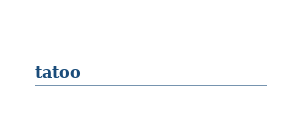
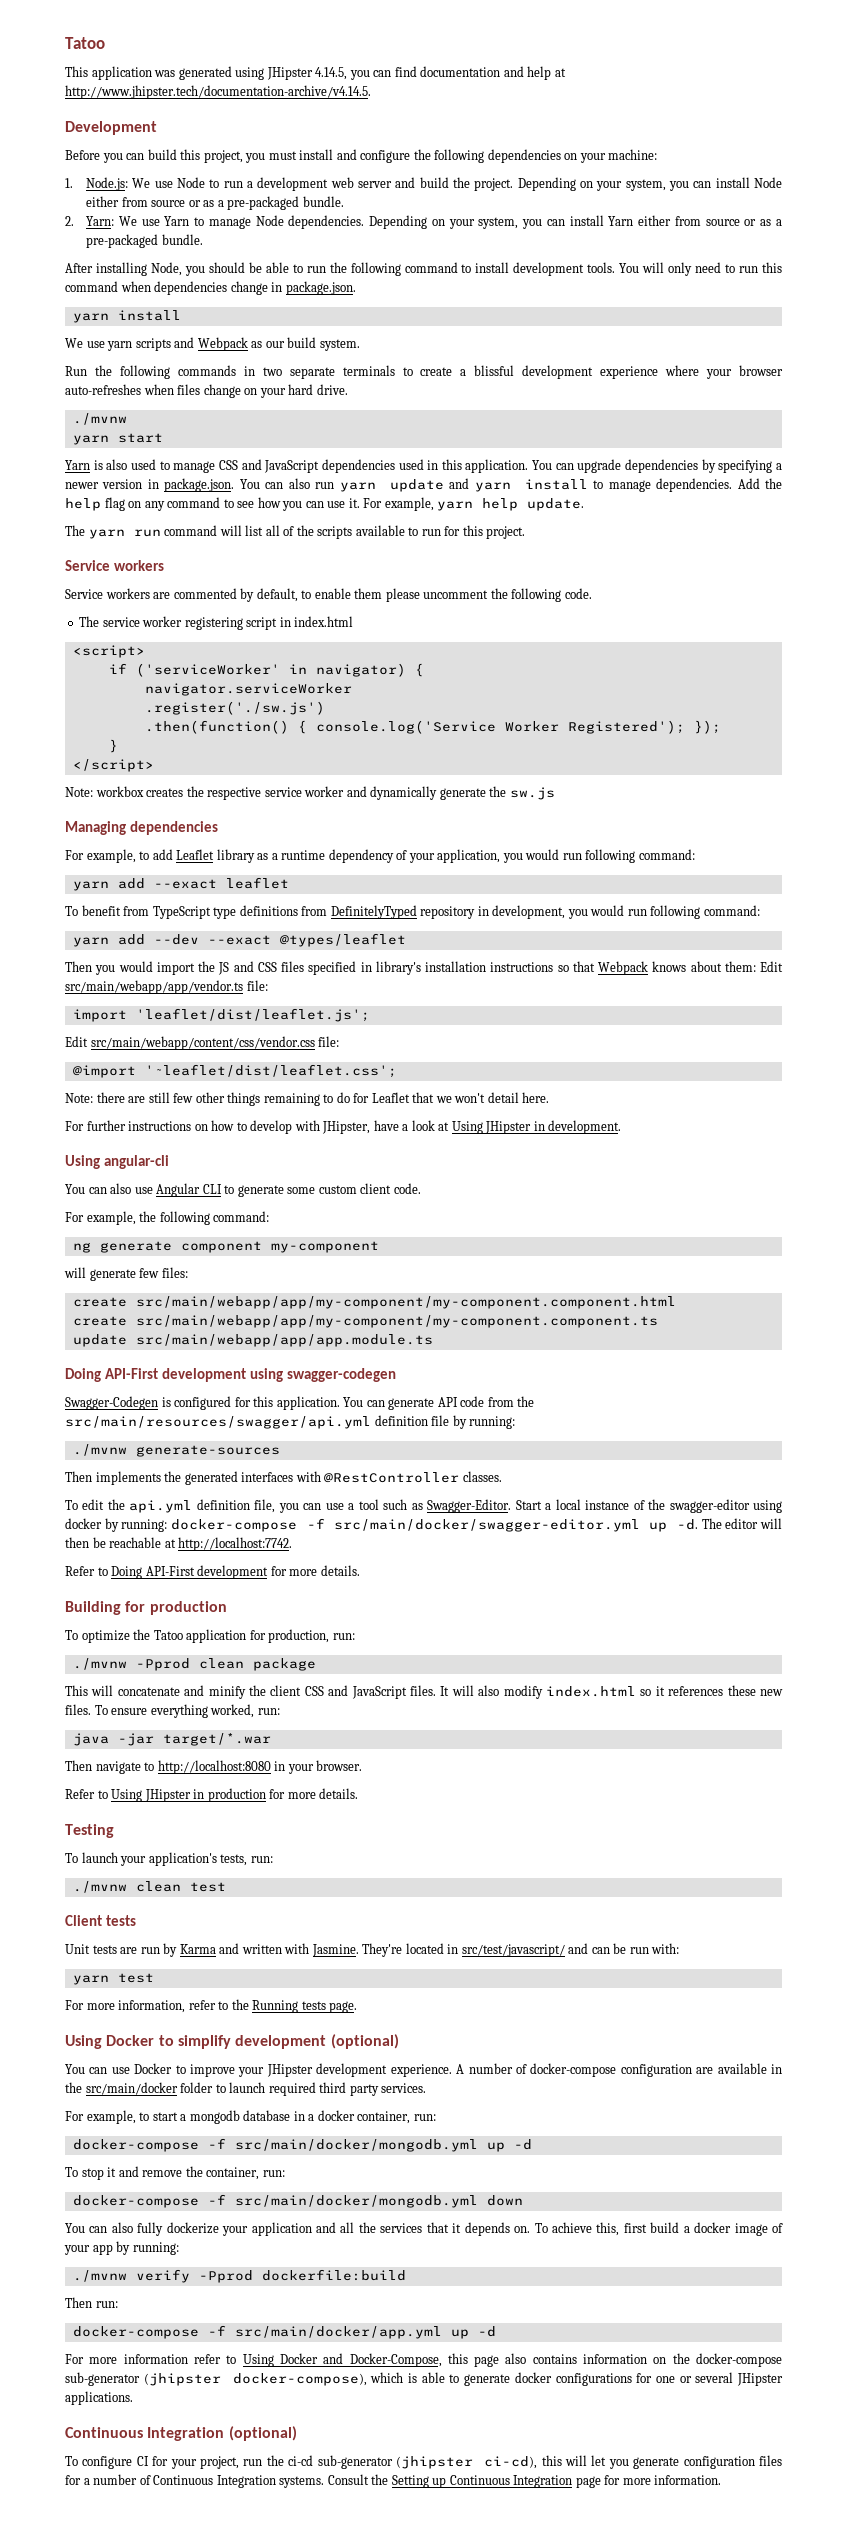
[35,66,81,78] tatoo -> [65,37,105,49] [65,66,566,80] [65,85,371,99] [65,121,157,135] [65,149,658,163] [65,177,783,191] [86,196,344,210] [65,215,783,229] [86,234,203,248] [65,262,783,276] [65,281,356,295] [72,310,181,323] [65,337,360,351] [65,365,783,379] [65,384,348,398] [72,413,127,425] [72,433,163,445] [65,459,782,473] [65,478,783,492] [65,497,585,511] [65,525,526,539] [65,560,164,571] [65,588,592,602] [79,616,354,630] [72,645,145,658] [108,663,424,677] [144,683,352,696] [144,701,325,715] [144,720,721,734] [108,739,118,753] [72,759,154,772] [65,786,555,800] [65,821,218,835] [65,849,695,863] [72,877,289,891] [65,905,760,919] [72,933,406,947] [65,961,783,975] [65,980,268,994] [72,1008,370,1022] [65,1036,340,1050] [72,1064,397,1078] [65,1092,550,1106] [65,1120,622,1134] [65,1155,169,1169] [65,1183,421,1197] [65,1211,270,1225] [72,1241,379,1253] [64,1267,188,1281] [72,1296,676,1309] [72,1315,658,1328] [72,1334,433,1347] [65,1368,396,1382] [65,1396,535,1410] [65,1415,516,1429] [72,1444,280,1457] [65,1471,502,1485] [65,1499,783,1513] [65,1518,783,1532] [65,1537,293,1551] [65,1565,360,1579] [65,1601,227,1615] [65,1629,355,1643] [72,1658,316,1671] [65,1685,783,1699] [65,1704,280,1718] [72,1733,271,1746] [65,1760,363,1774] [65,1788,359,1802] [65,1824,114,1838] [65,1852,273,1866] [72,1881,226,1893] [65,1915,136,1926] [65,1943,680,1957] [72,1973,154,1985] [65,1999,358,2013] [65,2034,399,2049] [65,2063,782,2077] [65,2082,427,2096] [65,2110,436,2124] [72,2138,532,2152] [65,2166,285,2180] [72,2194,523,2208] [65,2222,783,2236] [64,2241,179,2255] [72,2269,406,2283] [65,2297,118,2308] [72,2325,496,2339] [65,2353,782,2367] [65,2372,783,2386] [65,2391,133,2405] [65,2426,297,2441] [65,2455,783,2469] [65,2474,722,2488] Tatoo // This application was generated using JHipster 4.14.5, you can find documentation and help at http://www.jhipster.tech/documentation-archive/v4.14.5. // Development // Before you can build this project, you must install and configure the following dependencies on your machine: // 1. Node.js: We use Node to run a development web server and build the project. Depending on your system, you can install Node either from source or as a pre-packaged bundle. // 2. Yarn: We use Yarn to manage Node dependencies. Depending on your system, you can install Yarn either from source or as a pre-packaged bundle. // After installing Node, you should be able to run the following command to install development tools. You will only need to run this command when dependencies change in package.json. // yarn install // We use yarn scripts and Webpack as our build system. // Run the following commands in two separate terminals to create a blissful development experience where your browser auto-refreshes when files change on your hard drive. // ./mvnw // yarn start // Yarn is also used to manage CSS and JavaScript dependencies used in this application. You can upgrade dependencies by specifying a newer version in package.json. You can also run yarn update and yarn install to manage dependencies. Add the help flag on any command to see how you can use it. For example, yarn help update. // The yarn run command will list all of the scripts available to run for this project. // Service workers // Service workers are commented by default, to enable them please uncomment the following code. // The service worker registering script in index.html // <script> // if ('serviceWorker' in navigator) { // navigator.serviceWorker // .register('./sw.js') // .then(function() { console.log('Service Worker Registered'); }); // } // </script> // Note: workbox creates the respective service worker and dynamically generate the sw.js // Managing dependencies // For example, to add Leaflet library as a runtime dependency of your application, you would run following command: // yarn add --exact leaflet // To benefit from TypeScript type definitions from DefinitelyTyped repository in development, you would run following command: // yarn add --dev --exact @types/leaflet // Then you would import the JS and CSS files specified in library's installation instructions so that Webpack knows about them: Edit src/main/webapp/app/vendor.ts file: // import 'leaflet/dist/leaflet.js'; // Edit src/main/webapp/content/css/vendor.css file: // @import '~leaflet/dist/leaflet.css'; // Note: there are still few other things remaining to do for Leaflet that we won't detail here. // For further instructions on how to develop with JHipster, have a look at Using JHipster in development. // Using angular-cli // You can also use Angular CLI to generate some custom client code. // For example, the following command: // ng generate component my-component // will generate few files: // create src/main/webapp/app/my-component/my-component.component.html // create src/main/webapp/app/my-component/my-component.component.ts // update src/main/webapp/app/app.module.ts // Doing API-First development using swagger-codegen // Swagger-Codegen is configured for this application. You can generate API code from the src/main/resources/swagger/api.yml definition file by running: // ./mvnw generate-sources // Then implements the generated interfaces with @RestController classes. // To edit the api.yml definition file, you can use a tool such as Swagger-Editor. Start a local instance of the swagger-editor using docker by running: docker-compose -f src/main/docker/swagger-editor.yml up -d. The editor will then be reachable at http://localhost:7742. // Refer to Doing API-First development for more details. // Building for production // To optimize the Tatoo application for production, run: // ./mvnw -Pprod clean package // This will concatenate and minify the client CSS and JavaScript files. It will also modify index.html so it references these new files. To ensure everything worked, run: // java -jar target/*.war // Then navigate to http://localhost:8080 in your browser. // Refer to Using JHipster in production for more details. // Testing // To launch your application's tests, run: // ./mvnw clean test // Client tests // Unit tests are run by Karma and written with Jasmine. They're located in src/test/javascript/ and can be run with: // yarn test // For more information, refer to the Running tests page. // Using Docker to simplify development (optional) // You can use Docker to improve your JHipster development experience. A number of docker-compose configuration are available in the src/main/docker folder to launch required third party services. // For example, to start a mongodb database in a docker container, run: // docker-compose -f src/main/docker/mongodb.yml up -d // To stop it and remove the container, run: // docker-compose -f src/main/docker/mongodb.yml down // You can also fully dockerize your application and all the services that it depends on. To achieve this, first build a docker image of your app by running: // ./mvnw verify -Pprod dockerfile:build // Then run: // docker-compose -f src/main/docker/app.yml up -d // For more information refer to Using Docker and Docker-Compose, this page also contains information on the docker-compose sub-generator (jhipster docker-compose), which is able to generate docker configurations for one or several JHipster applications. // Continuous Integration (optional) // To configure CI for your project, run the ci-cd sub-generator (jhipster ci-cd), this will let you generate configuration files for a number of Continuous Integration systems. Consult the Setting up Continuous Integration page for more information.

